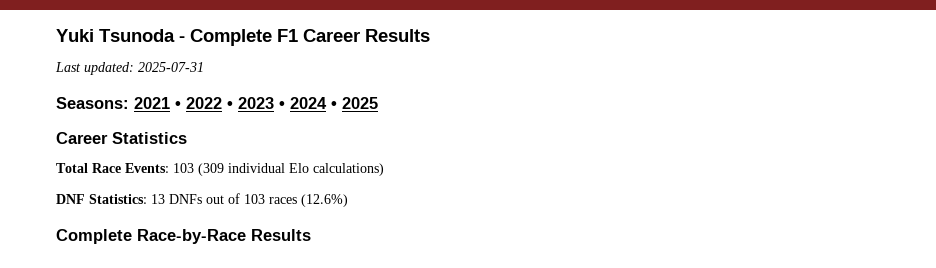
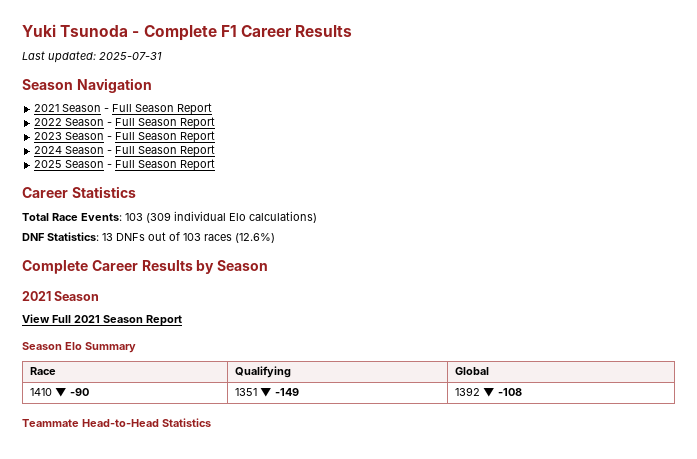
[56,97,378,109] Seasons: 2021 • 2022 • 2023 • 2024 • 2025 -> [22,78,152,93] [34,103,213,115] [34,117,216,129] [34,131,216,143] [34,145,216,157] [34,159,216,171] Season Navigation // 2021 Season - Full Season Report // 2022 Season - Full Season Report // 2023 Season - Full Season Report // 2024 Season - Full Season Report // 2025 Season - Full Season Report
[137,229,311,244] Race-by-Race Results -> [91,260,269,274] [22,291,100,301] [22,314,182,326] [22,342,136,353] [30,367,57,375] [235,366,292,378] [455,367,490,375] [30,388,90,397] [235,388,300,397] [455,387,523,397] [22,418,211,427] Career Results by Season // 2021 Season // View Full 2021 Season Report // Season Elo Summary // Race | Qualifying | Global // 1410 ▼ -90 | 1351 ▼ -149 | 1392 ▼ -108 // Teammate Head-to-Head Statistics

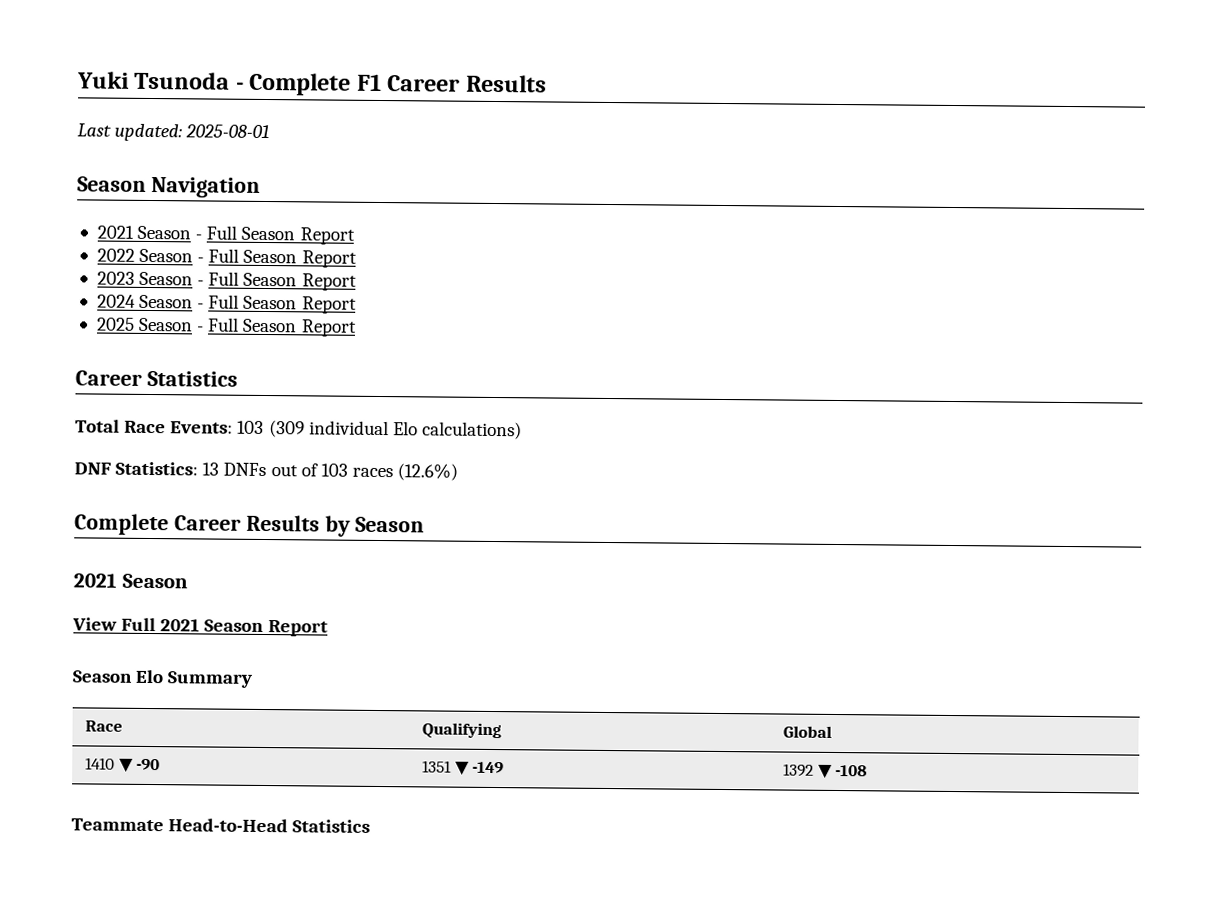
[99,52,162,60] 2025-07-31 -> [185,124,270,139] 2025-08-01

